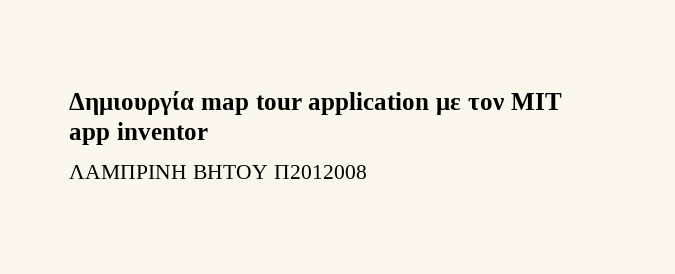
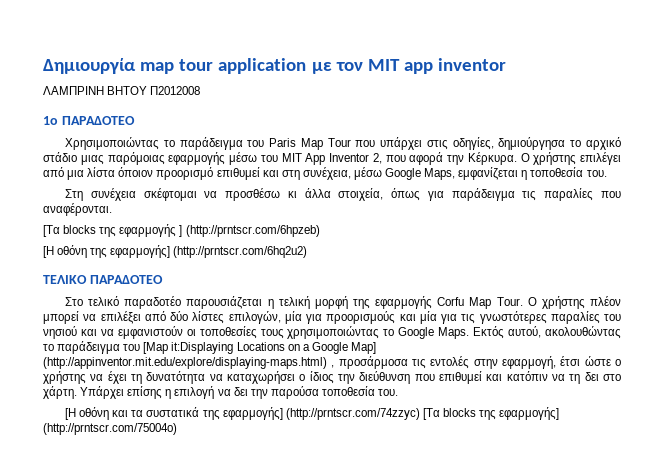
(367, 172) none -> [43,116,135,125] [64,137,622,150] [43,152,621,165] [43,167,607,180] [64,188,622,201] [43,203,112,216] [43,224,320,237] [43,245,308,258] [43,275,163,284] [64,296,621,309] [43,311,621,324] [43,326,621,339] [43,341,376,354] [43,356,621,369] [43,371,621,384] [43,386,399,399] [64,407,560,420] [43,423,177,435] // 1ο ΠΑΡΑΔΟΤΕΟ // Χρησιμοποιώντας το παράδειγμα του Paris Map Tour που υπάρχει στις οδηγίες, δημιούργησα το αρχικό στάδιο μιας παρόμοιας εφαρμογής μέσω του MIT App Inventor 2, που αφορά την Κέρκυρα. Ο χρήστης επιλέγει από μια λίστα όποιον προορισμό επιθυμεί και στη συνέχεια, μέσω Google Maps, εμφανίζεται η τοποθεσία του. // Στη συνέχεια σκέφτομαι να προσθέσω κι άλλα στοιχεία, όπως για παράδειγμα τις παραλίες που αναφέρονται. // [Τα blocks της εφαρμογής ] (http://prntscr.com/6hpzeb) // [Η οθόνη της εφαρμογής] (http://prntscr.com/6hq2u2) // ΤΕΛΙΚΟ ΠΑΡΑΔΟΤΕΟ // Στο τελικό παραδοτέο παρουσιάζεται η τελική μορφή της εφαρμογής Corfu Map Tour. Ο χρήστης πλέον μπορεί να επιλέξει από δύο λίστες επιλογών, μία για προορισμούς και μία για τις γνωστότερες παραλίες του νησιού και να εμφανιστούν οι τοποθεσίες τους χρησιμοποιώντας το Google Maps. Εκτός αυτού, ακολουθώντας το παράδειγμα του [Map it:Displaying Locations on a Google Map] (http://appinventor.mit.edu/explore/displaying-maps.html) , προσάρμοσα τις εντολές στην εφαρμογή, έτσι ώστε ο χρήστης να έχει τη δυνατότητα να καταχωρήσει ο ίδιος την διεύθυνση που επιθυμεί και κατόπιν να τη δει στο χάρτη. Υπάρχει επίσης η επιλογή να δει την παρούσα τοποθεσία του. // [Η οθόνη και τα συστατικά της εφαρμογής] (http://prntscr.com/74zzyc) [Τα blocks της εφαρμογής] (http://prntscr.com/75004o)

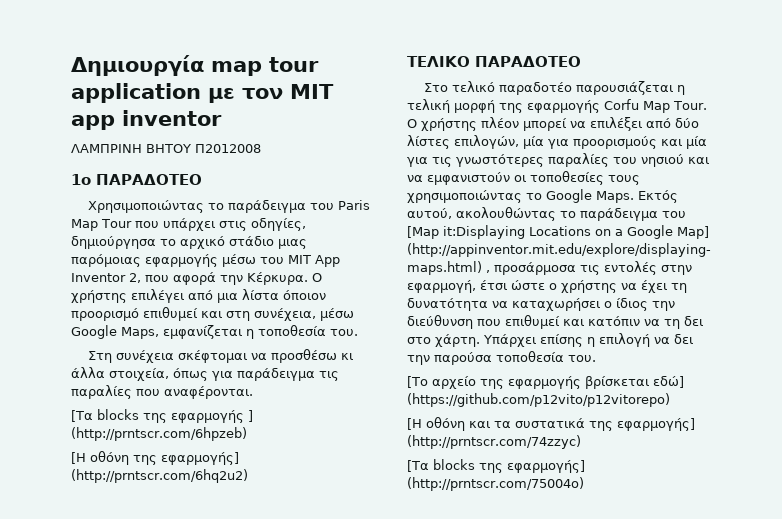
(399, 392) none -> [407,376,684,389] [407,393,670,407] // [Το αρχείο της εφαρμογής βρίσκεται εδώ] (https://github.com/p12vito/p12vitorepo)
(420, 414) none -> (581, 442) //

